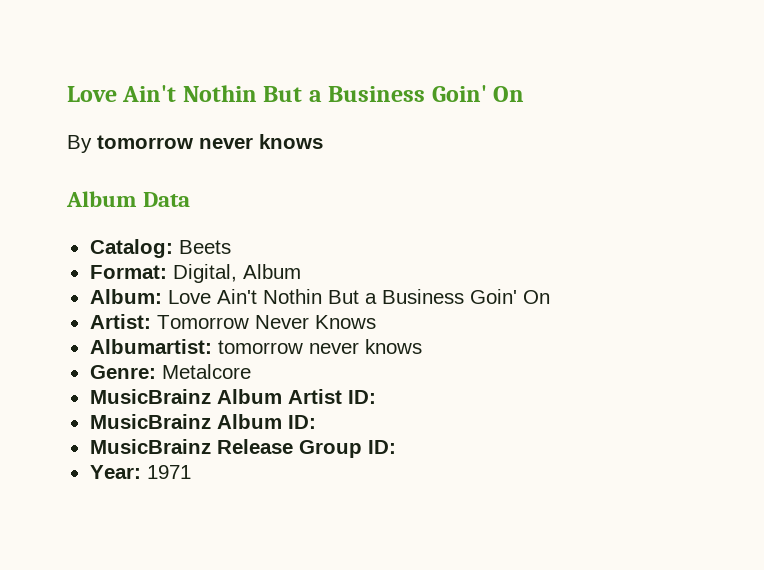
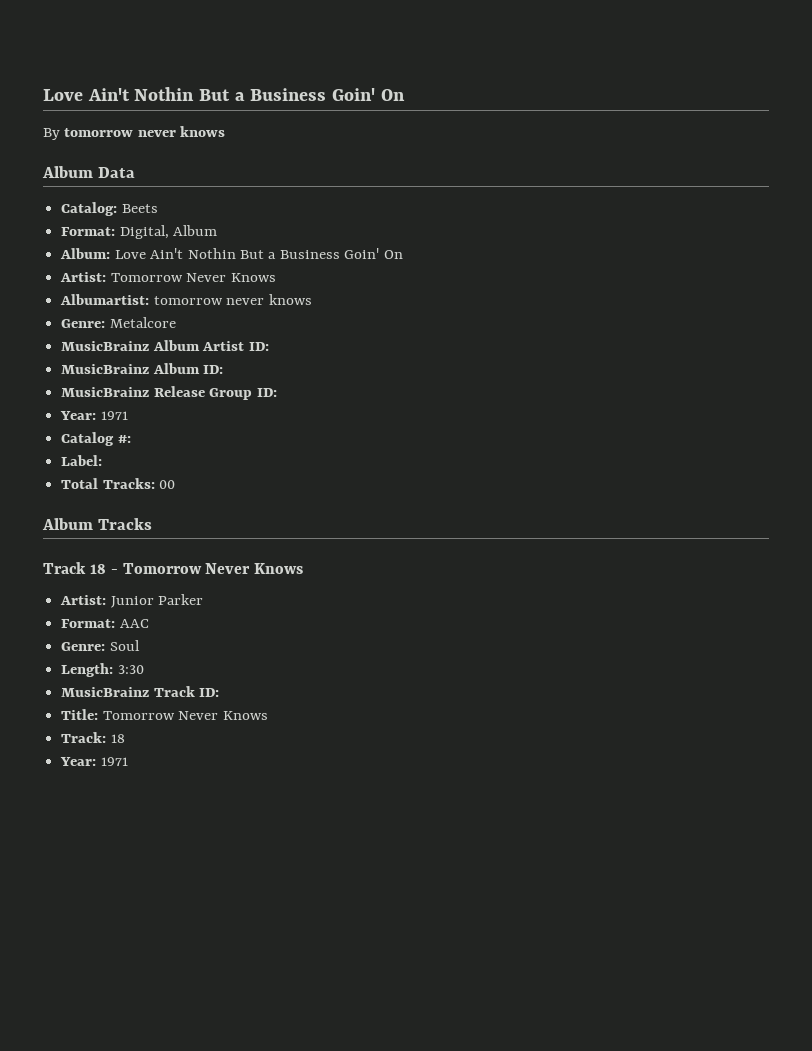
(191, 472) none -> [61,432,131,446] [61,455,103,466] [61,478,176,489] [42,518,153,530] [43,562,304,574] [60,594,204,608] [61,619,149,628] [61,640,140,651] [61,663,144,677] [61,686,220,697] [61,709,268,720] [61,732,125,743] [60,757,128,766] // Catalog #: // Label: // Total Tracks: 00 // Album Tracks // Track 18 - Tomorrow Never Knows // Artist: Junior Parker // Format: AAC // Genre: Soul // Length: 3:30 // MusicBrainz Track ID: // Title: Tomorrow Never Knows // Track: 18 // Year: 1971

